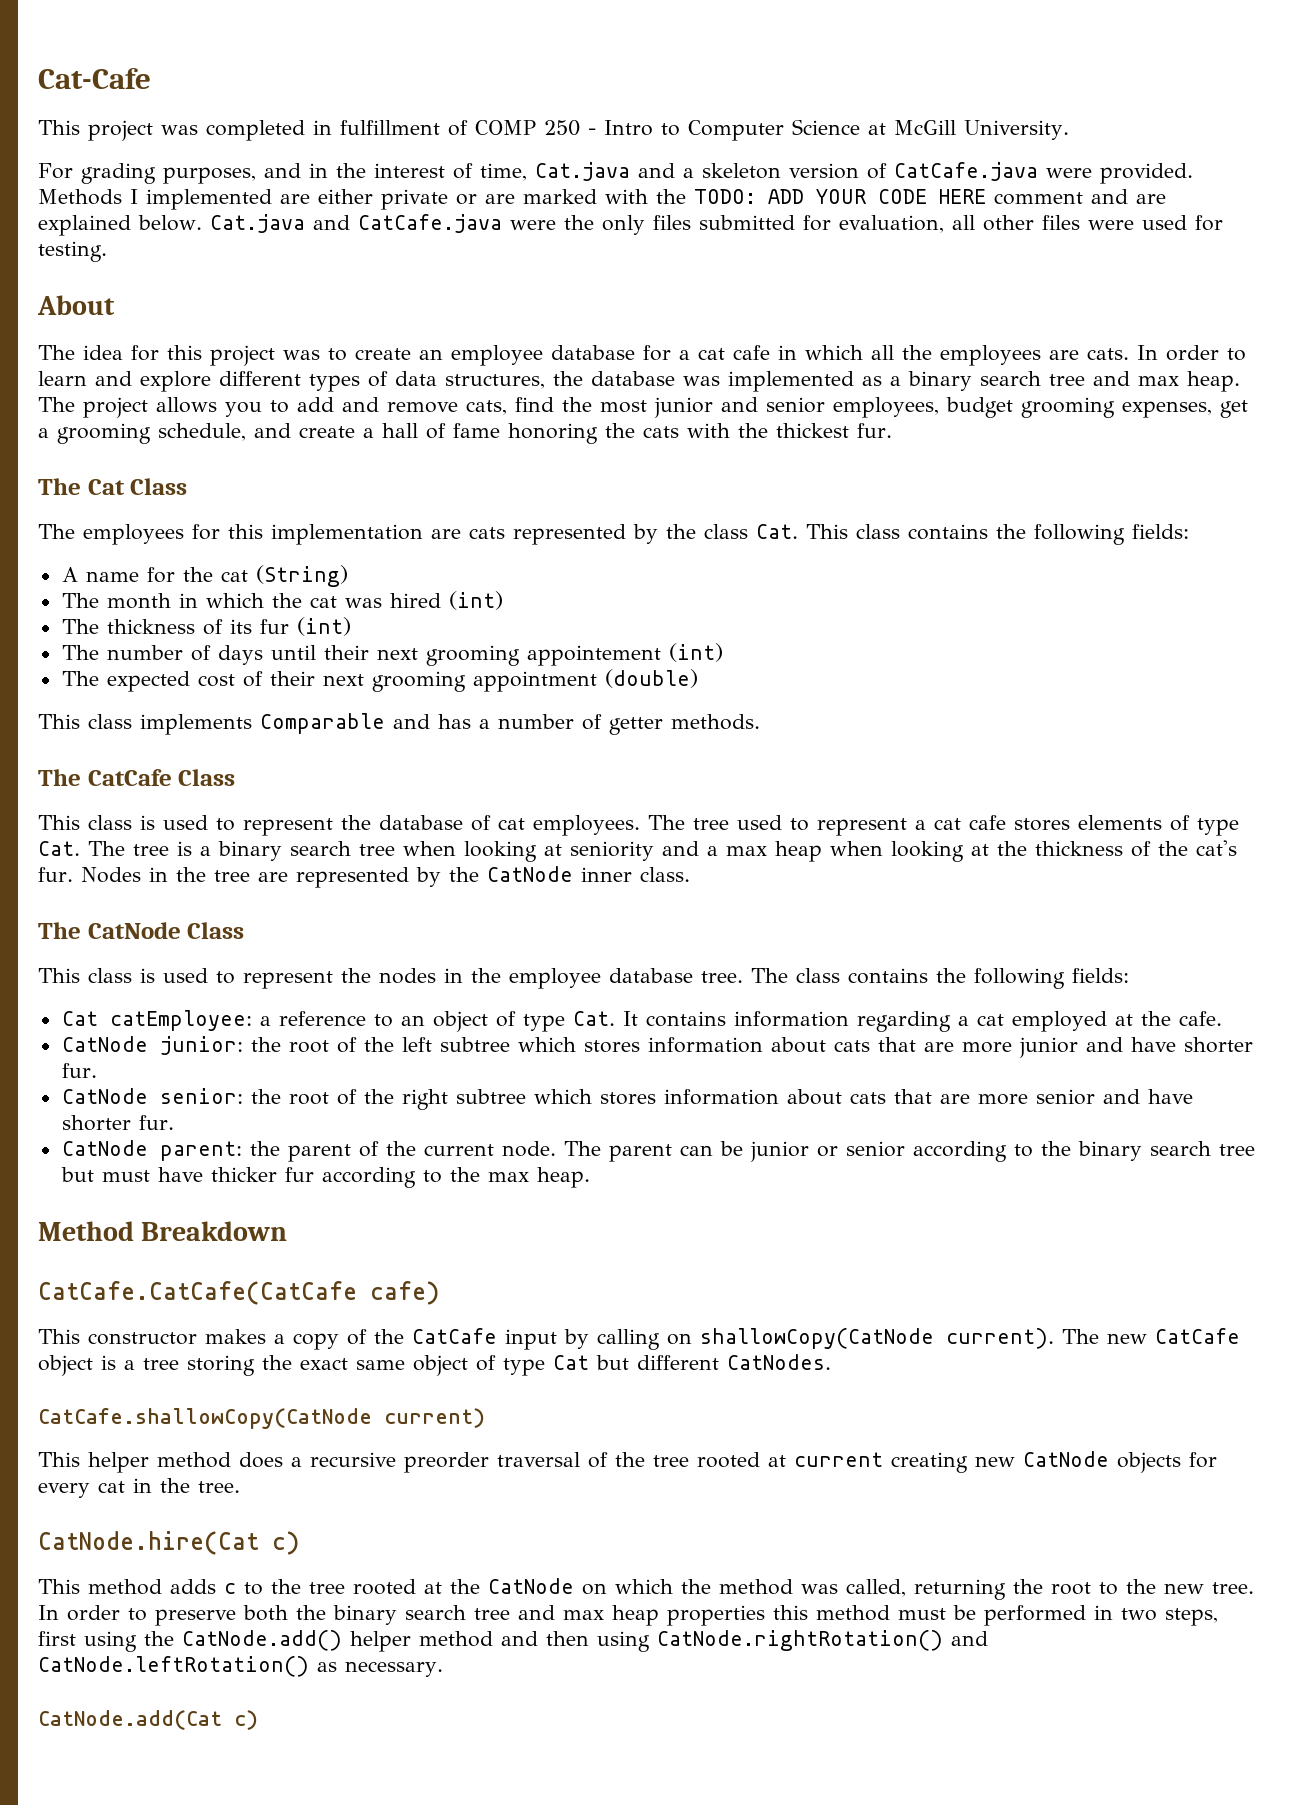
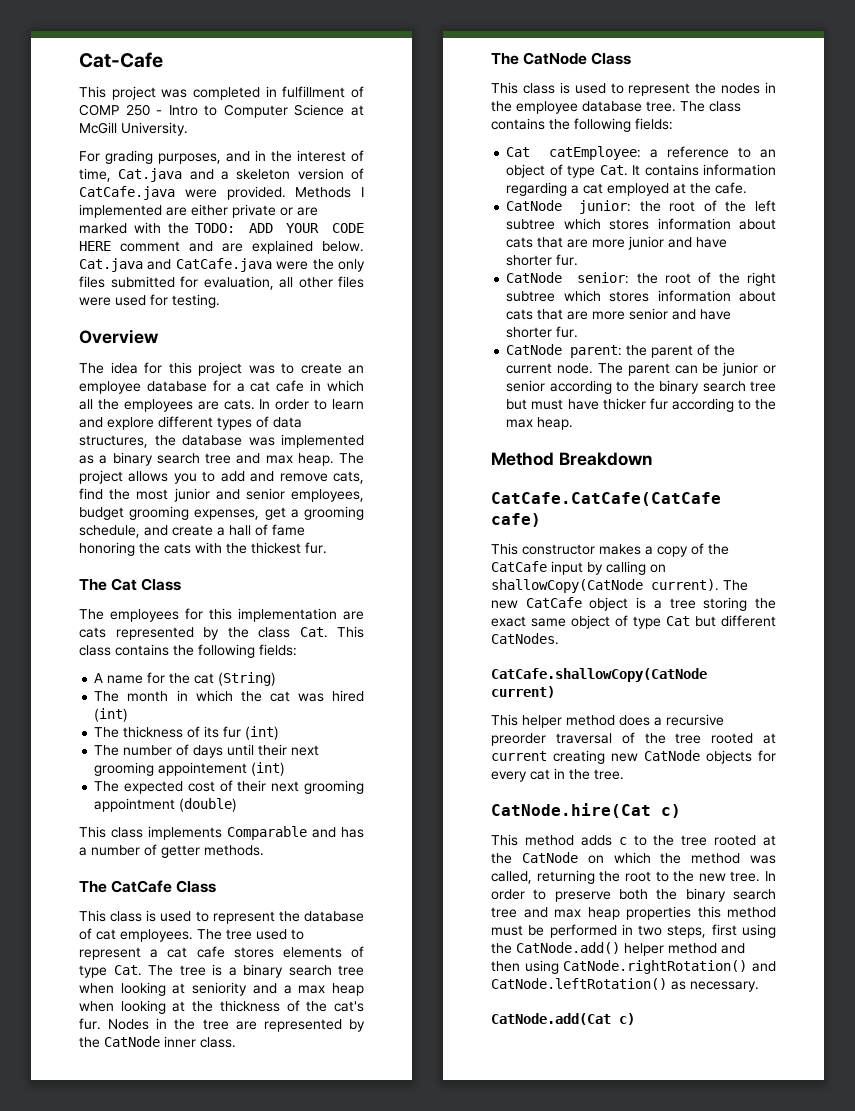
[37,295,115,315] About -> [79,329,159,344] Overview

